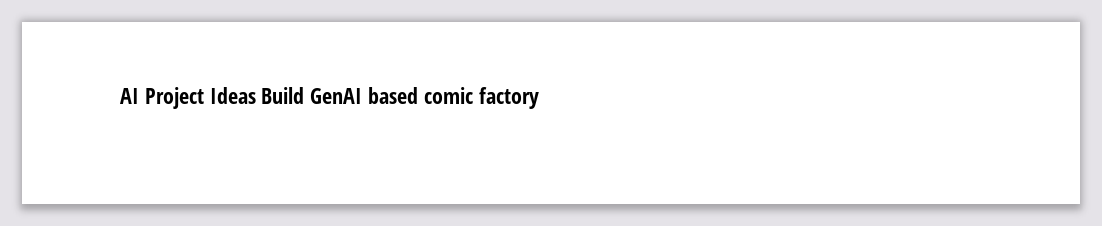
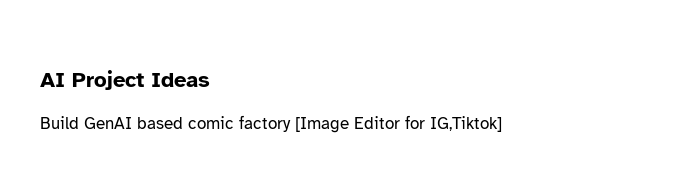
(256, 95) none -> (210, 80) //
(539, 98) none -> [295,115,502,133] [Image Editor for IG,Tiktok]

